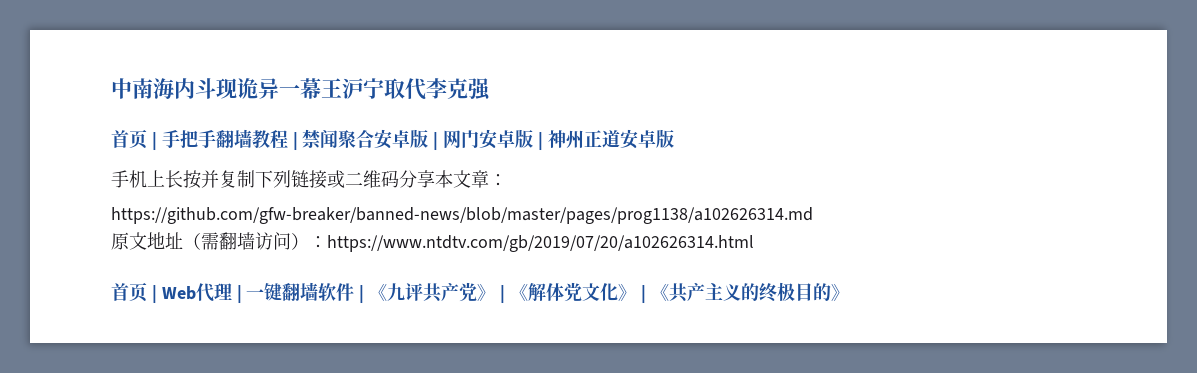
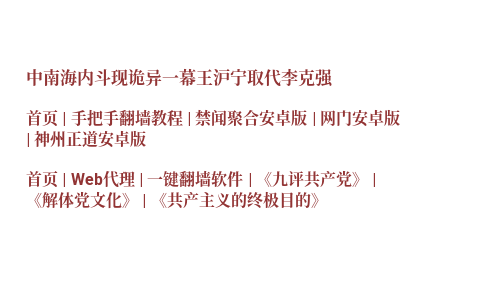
[111,170,507,189] [111,207,813,224] [111,232,754,252] // 手机上长按并复制下列链接或二维码分享本文章： // https://github.com/gfw-breaker/banned-news/blob/master/pages/prog1138/a102626314.md // 原文地址（需翻墙访问）：https://www.ntdtv.com/gb/2019/07/20/a102626314.html -> (147, 138) none

